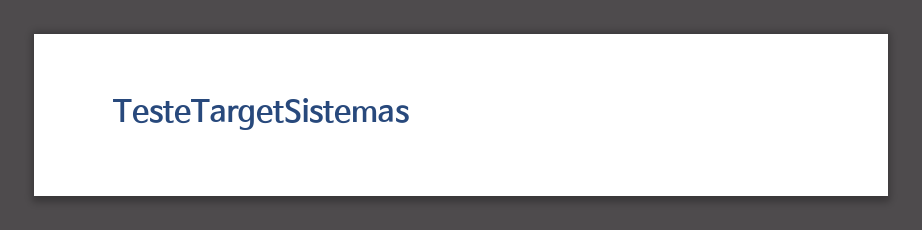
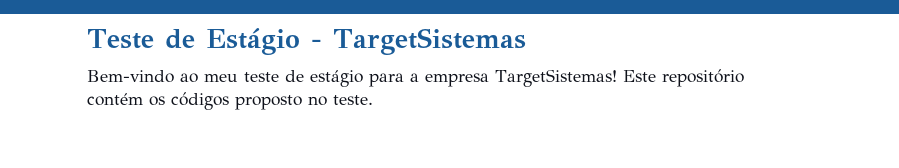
[113,98,409,130] TesteTargetSistemas -> [87,28,526,55] [87,69,744,87] [87,92,373,110] Teste de Estágio - TargetSistemas // Bem-vindo ao meu teste de estágio para a empresa TargetSistemas! Este repositório contém os códigos proposto no teste.

